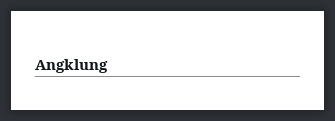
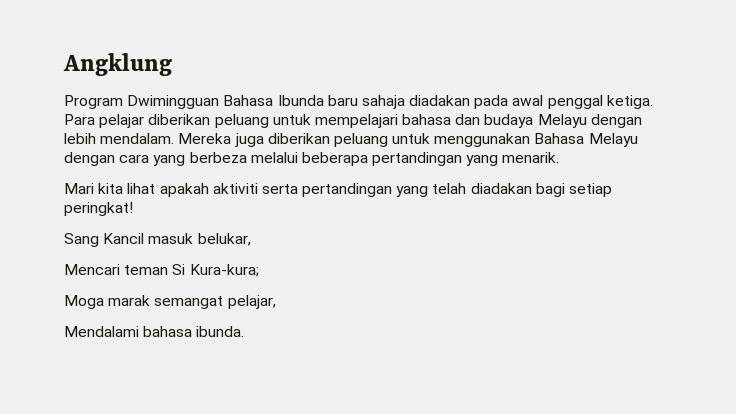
(108, 66) none -> [64,95,653,109] [64,114,642,128] [64,133,638,147] [64,152,560,166] [64,183,613,197] [64,202,133,216] [64,233,251,247] [64,264,259,277] [64,295,276,309] [64,326,245,337] // Program Dwimingguan Bahasa Ibunda baru sahaja diadakan pada awal penggal ketiga. Para pelajar diberikan peluang untuk mempelajari bahasa dan budaya Melayu dengan lebih mendalam. Mereka juga diberikan peluang untuk menggunakan Bahasa Melayu dengan cara yang berbeza melalui beberapa pertandingan yang menarik. // Mari kita lihat apakah aktiviti serta pertandingan yang telah diadakan bagi setiap peringkat! // Sang Kancil masuk belukar, // Mencari teman Si Kura-kura; // Moga marak semangat pelajar, // Mendalami bahasa ibunda.

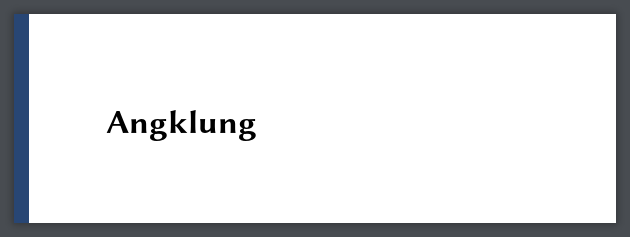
[64,95,653,109] [64,114,642,128] [64,133,638,147] [64,152,560,166] [64,183,613,197] [64,202,133,216] [64,233,251,247] [64,264,259,277] [64,295,276,309] [64,326,245,337] // Program Dwimingguan Bahasa Ibunda baru sahaja diadakan pada awal penggal ketiga. Para pelajar diberikan peluang untuk mempelajari bahasa dan budaya Melayu dengan lebih mendalam. Mereka juga diberikan peluang untuk menggunakan Bahasa Melayu dengan cara yang berbeza melalui beberapa pertandingan yang menarik. // Mari kita lihat apakah aktiviti serta pertandingan yang telah diadakan bagi setiap peringkat! // Sang Kancil masuk belukar, // Mencari teman Si Kura-kura; // Moga marak semangat pelajar, // Mendalami bahasa ibunda. -> (257, 125) none

